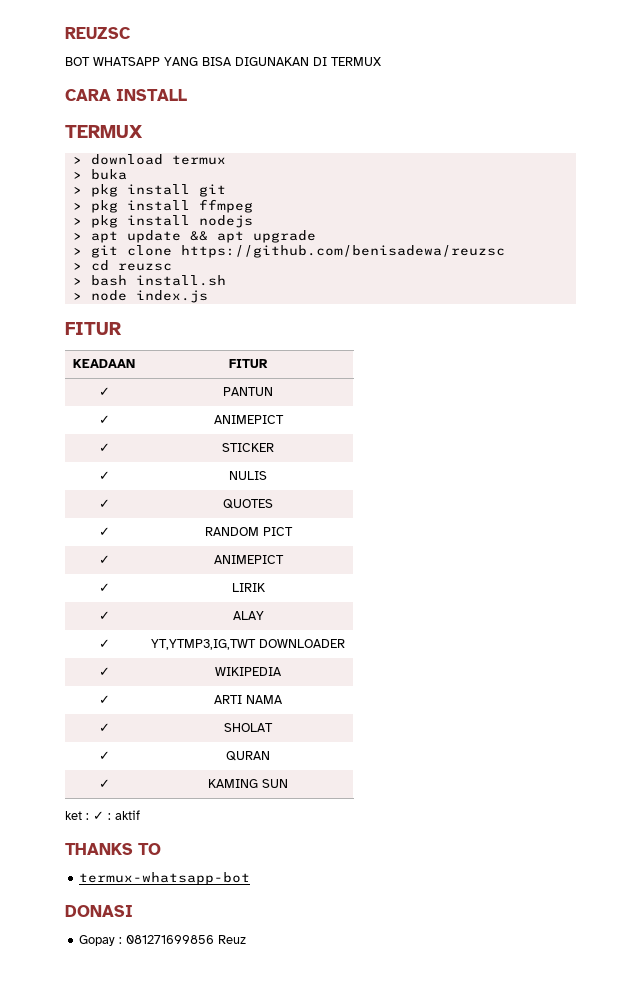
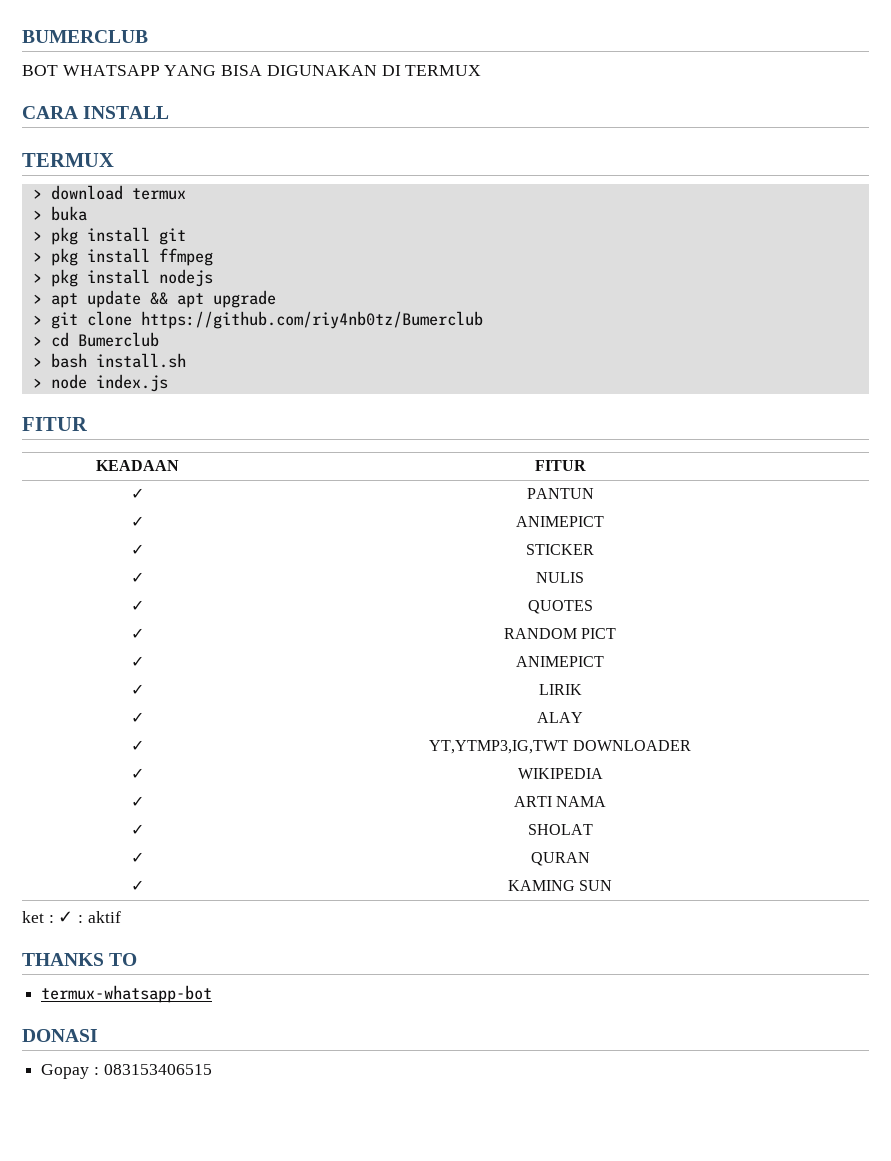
[65,27,131,39] REUZSC -> [22,30,148,43] BUMERCLUB
[180,245,505,258] https://github.com/benisadewa/reuzsc -> [140,311,483,329] https://github.com/riy4nb0tz/Bumerclub
[117,263,172,271] reuzsc -> [77,332,159,347] Bumerclub
[126,935,247,944] 081271699856 Reuz -> [103,1064,212,1075] 083153406515

